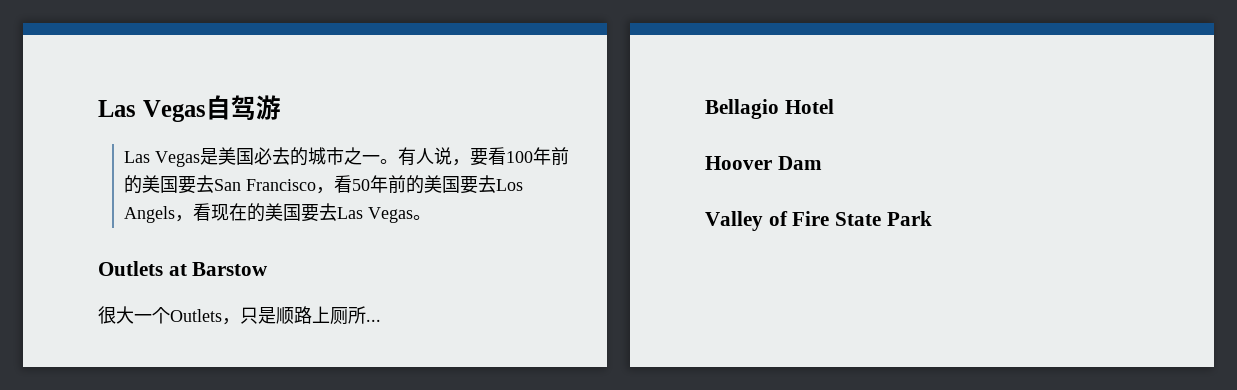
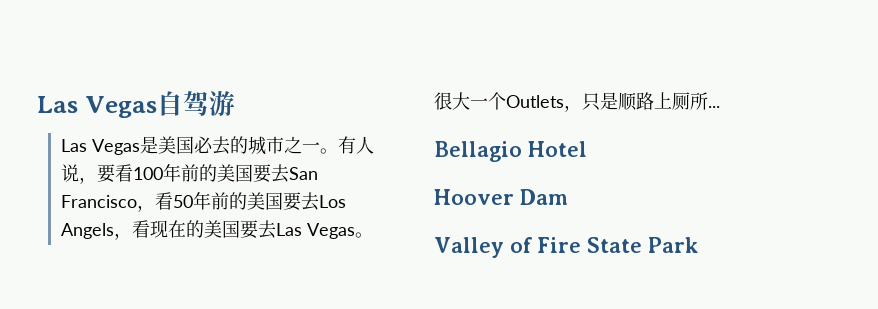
[98,261,269,276] // Outlets at Barstow -> (373, 235) none

